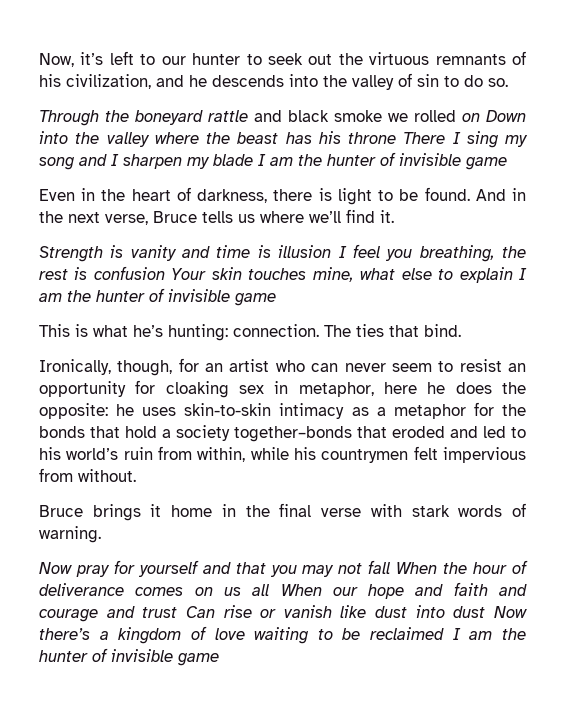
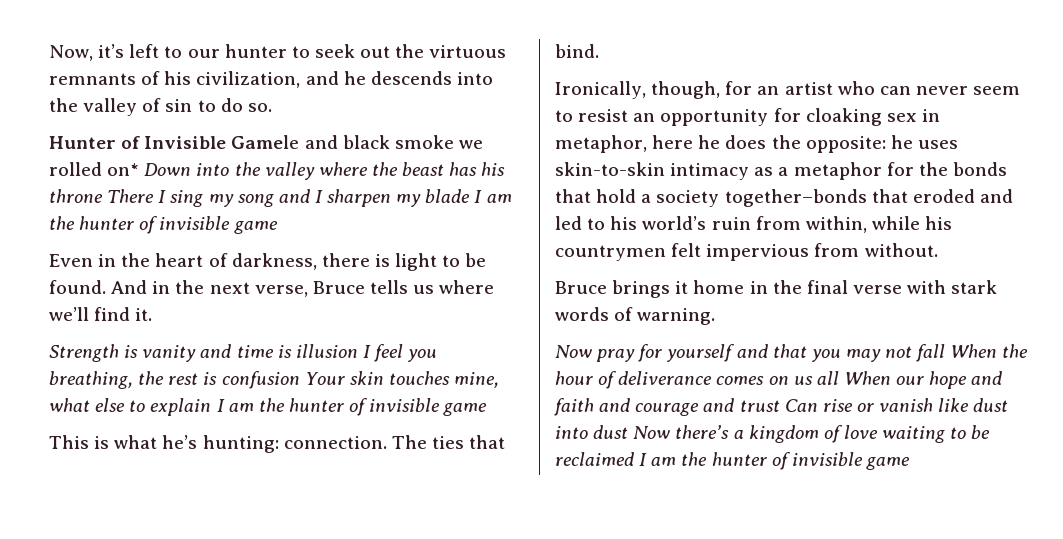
[39,110,248,126] Through the boneyard rattle -> [49,135,300,149] Hunter of Invisible Gamele
[462,113,480,122] on -> [107,163,140,176] on*

